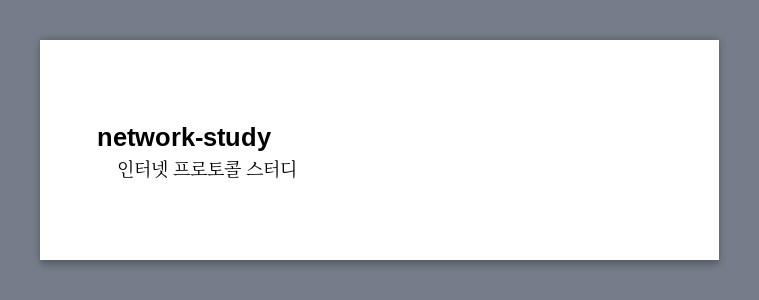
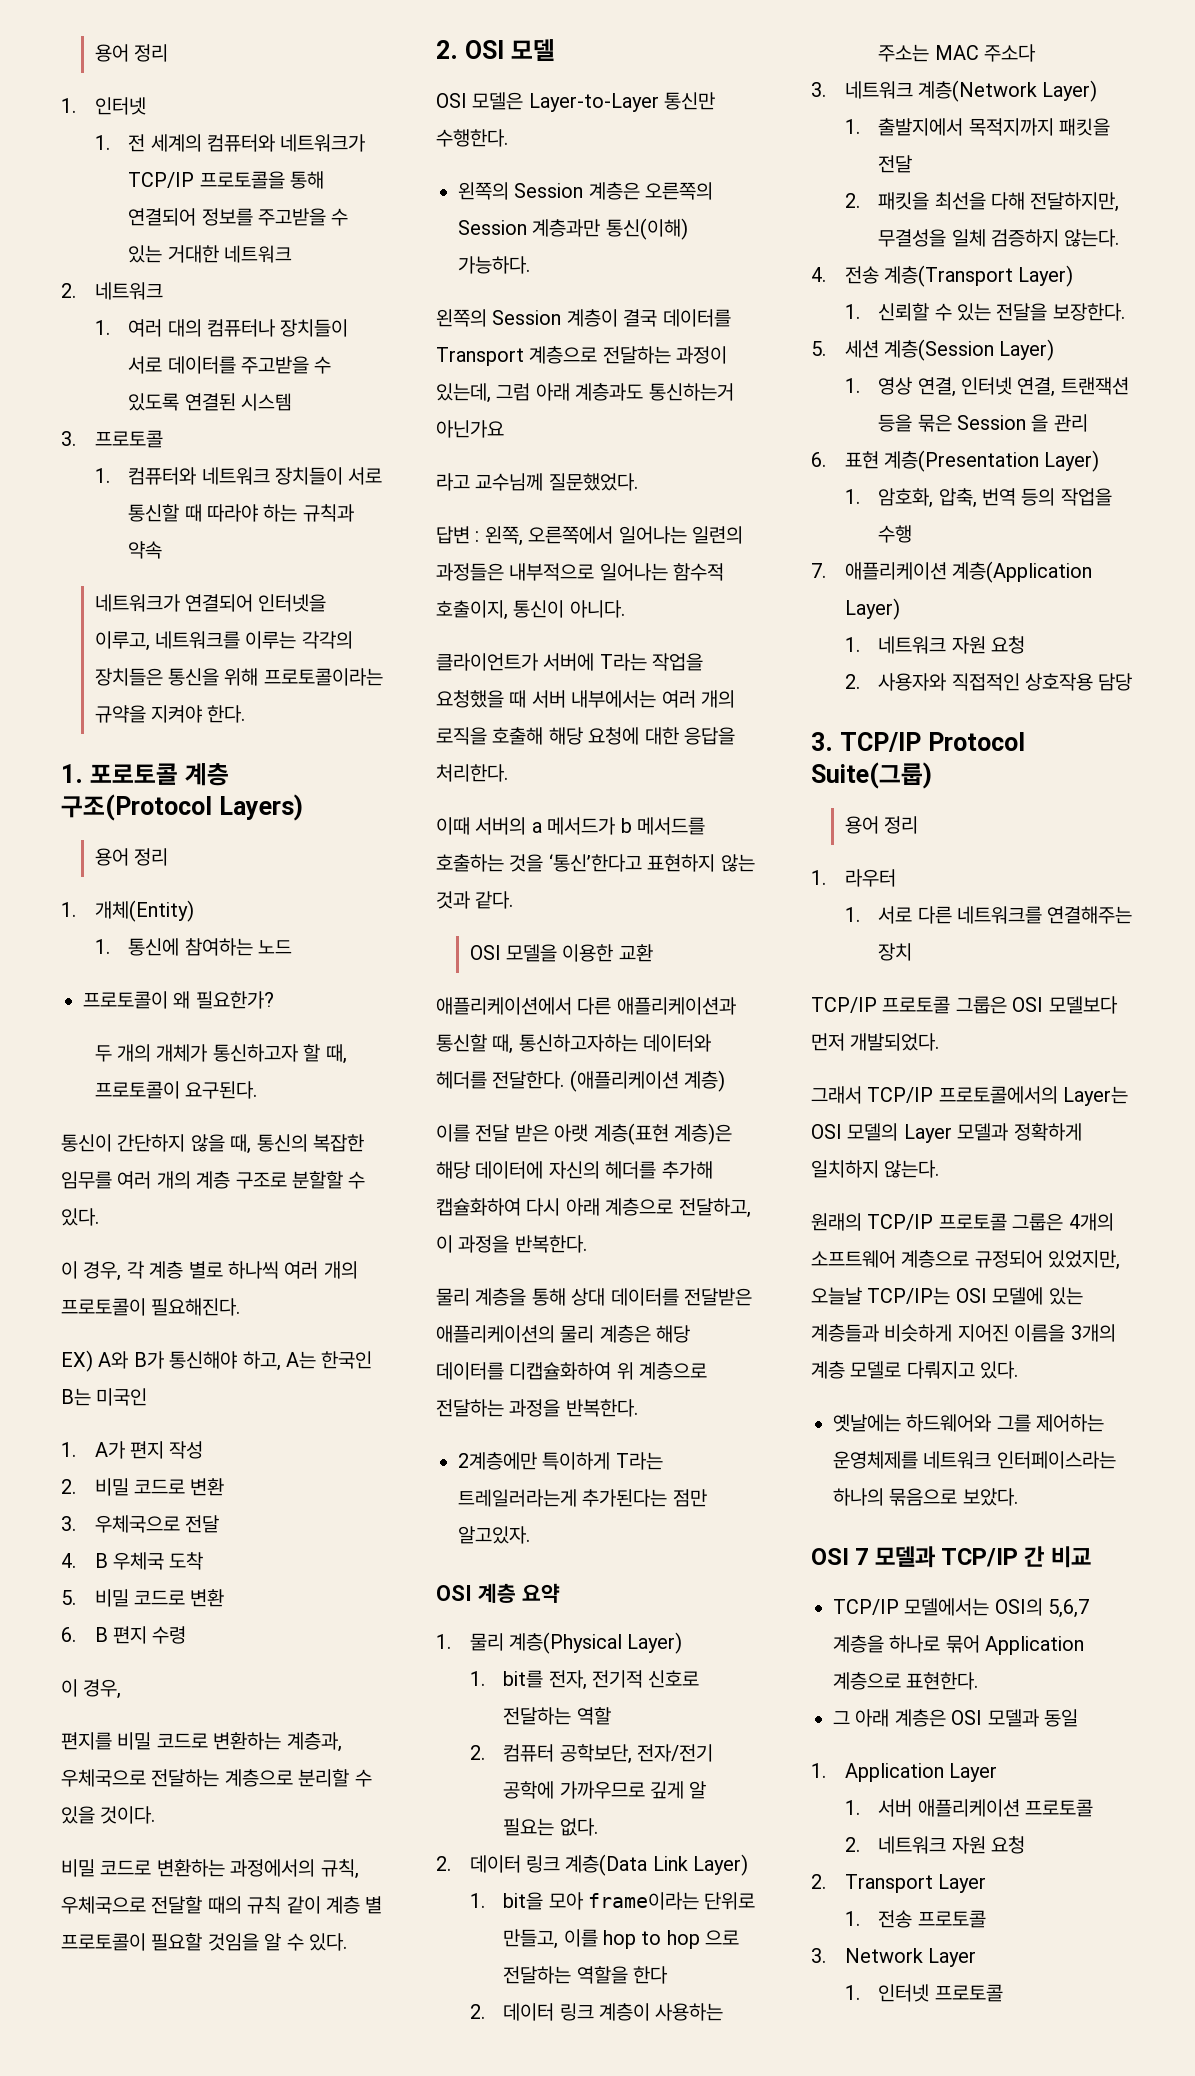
[97,127,272,151] network-study // -> [94,44,168,62] [61,97,146,115] [94,134,366,152] [128,171,324,189] [128,208,349,226] [128,245,292,263] [61,282,163,300] [94,319,349,337] [128,356,332,374] [128,393,292,411] [61,430,163,448] [94,467,383,485] [128,504,354,522] [128,541,163,559] [94,594,327,612] [94,631,353,651] [94,668,383,686] [94,705,246,723] [61,763,229,786] [61,794,303,821] [94,848,168,866] [61,900,194,922] [94,938,292,956] [83,991,274,1009] [94,1044,347,1064] [94,1081,257,1099] [61,1134,364,1154] [61,1171,366,1189] [61,1208,99,1226] [61,1261,358,1281] [61,1298,241,1316] [61,1350,373,1372] [61,1388,148,1406] [61,1441,204,1459] [61,1478,225,1496] [61,1515,219,1533] [61,1552,204,1570] [61,1589,225,1607] [61,1626,187,1644] [61,1679,122,1699] [61,1732,342,1752] [61,1769,372,1787] [61,1806,156,1824] [61,1859,359,1879] [61,1896,383,1914] [61,1933,347,1951] [436,39,555,62] [436,92,716,112] [436,129,508,147] [458,182,714,200] [458,218,688,240] [458,256,530,274] [436,309,731,327] [436,346,728,366] [436,383,734,403] [436,420,504,438] [436,473,638,491] [436,526,743,546] [436,563,725,581] [436,600,625,620] [436,653,704,671] [436,690,735,708] [436,727,735,745] [436,764,508,782] [436,817,705,835] [436,854,755,872] [436,891,514,909] [469,944,653,962] [436,997,736,1015] [436,1034,712,1054] [436,1070,726,1092] [436,1123,732,1145] [436,1161,713,1179] [436,1198,751,1218] [436,1235,587,1253] [436,1288,752,1306] [436,1325,691,1343] [436,1362,708,1380] [436,1399,638,1417] [458,1452,663,1470] [458,1489,707,1507] [458,1526,530,1544] [436,1583,560,1603] [436,1632,683,1654] [469,1670,700,1690] [503,1707,611,1725] [469,1744,713,1764] [503,1781,707,1799] [503,1818,598,1836] [436,1854,749,1876] [469,1892,756,1910] [503,1929,740,1949] [503,1966,668,1984] [469,2003,724,2021] [878,44,1036,62] [811,80,1098,102] [844,118,1110,136] [878,155,913,173] [844,192,1120,212] [878,229,1120,247] [811,265,1074,287] [844,303,1125,321] [811,339,1055,361] [844,377,1129,397] [878,414,1088,432] [811,450,1100,472] [844,488,1112,508] [878,525,913,543] [811,561,1092,583] [844,598,900,620] [844,636,1025,654] [844,673,1133,691] [811,732,1025,752] [811,762,932,789] [844,816,918,834] [811,869,896,887] [844,906,1133,924] [878,943,913,961] [811,996,1118,1014] [811,1033,940,1051] [811,1086,1129,1106] [811,1123,1082,1143] [811,1160,940,1178] [811,1213,1114,1231] [811,1250,1121,1270] [811,1287,1083,1305] [811,1324,1116,1342] [811,1361,1019,1379] [833,1414,1105,1432] [833,1451,1116,1469] [833,1488,1018,1506] [811,1546,1091,1568] [833,1598,1090,1618] [833,1635,1085,1655] [833,1672,979,1690] [833,1709,1078,1727] [811,1763,997,1782] [844,1799,1093,1817] [844,1836,1025,1854] [811,1874,986,1893] [844,1910,986,1928] [811,1948,976,1967] [844,1985,860,2000] 용어 정리 // 1. 인터넷 // 1. 전 세계의 컴퓨터와 네트워크가 TCP/IP 프로토콜을 통해 연결되어 정보를 주고받을 수 있는 거대한 네트워크 // 2. 네트워크 // 1. 여러 대의 컴퓨터나 장치들이 서로 데이터를 주고받을 수 있도록 연결된 시스템 // 3. 프로토콜 // 1. 컴퓨터와 네트워크 장치들이 서로 통신할 때 따라야 하는 규칙과 약속 // 네트워크가 연결되어 인터넷을 이루고, 네트워크를 이루는 각각의 장치들은 통신을 위해 프로토콜이라는 규약을 지켜야 한다. // 1. 포로토콜 계층 구조(Protocol Layers) // 용어 정리 // 1. 개체(Entity) // 1. 통신에 참여하는 노드 // 프로토콜이 왜 필요한가? // 두 개의 개체가 통신하고자 할 때, 프로토콜이 요구된다. // 통신이 간단하지 않을 때, 통신의 복잡한 임무를 여러 개의 계층 구조로 분할할 수 있다. // 이 경우, 각 계층 별로 하나씩 여러 개의 프로토콜이 필요해진다. // EX) A와 B가 통신해야 하고, A는 한국인 B는 미국인 // 1. A가 편지 작성 // 2. 비밀 코드로 변환 // 3. 우체국으로 전달 // 4. B 우체국 도착 // 5. 비밀 코드로 변환 // 6. B 편지 수령 // 이 경우, // 편지를 비밀 코드로 변환하는 계층과, 우체국으로 전달하는 계층으로 분리할 수 있을 것이다. // 비밀 코드로 변환하는 과정에서의 규칙, 우체국으로 전달할 때의 규칙 같이 계층 별 프로토콜이 필요할 것임을 알 수 있다. // 2. OSI 모델 // OSI 모델은 Layer-to-Layer 통신만 수행한다. // 왼쪽의 Session 계층은 오른쪽의 Session 계층과만 통신(이해) 가능하다. // 왼쪽의 Session 계층이 결국 데이터를 Transport 계층으로 전달하는 과정이 있는데, 그럼 아래 계층과도 통신하는거 아닌가요 // 라고 교수님께 질문했었다. // 답변 : 왼쪽, 오른쪽에서 일어나는 일련의 과정들은 내부적으로 일어나는 함수적 호출이지, 통신이 아니다. // 클라이언트가 서버에 T라는 작업을 요청했을 때 서버 내부에서는 여러 개의 로직을 호출해 해당 요청에 대한 응답을 처리한다. // 이때 서버의 a 메서드가 b 메서드를 호출하는 것을 ‘통신’한다고 표현하지 않는 것과 같다. // OSI 모델을 이용한 교환 // 애플리케이션에서 다른 애플리케이션과 통신할 때, 통신하고자하는 데이터와 헤더를 전달한다. (애플리케이션 계층) // 이를 전달 받은 아랫 계층(표현 계층)은 해당 데이터에 자신의 헤더를 추가해 캡슐화하여 다시 아래 계층으로 전달하고, 이 과정을 반복한다. // 물리 계층을 통해 상대 데이터를 전달받은 애플리케이션의 물리 계층은 해당 데이터를 디캡슐화하여 위 계층으로 전달하는 과정을 반복한다. // 2계층에만 특이하게 T라는 트레일러라는게 추가된다는 점만 알고있자. // OSI 계층 요약 // 1. 물리 계층(Physical Layer) // 1. bit를 전자, 전기적 신호로 전달하는 역할 // 2. 컴퓨터 공학보단, 전자/전기 공학에 가까우므로 깊게 알 필요는 없다. // 2. 데이터 링크 계층(Data Link Layer) // 1. bit을 모아 frame이라는 단위로 만들고, 이를 hop to hop 으로 전달하는 역할을 한다 // 2. 데이터 링크 계층이 사용하는 주소는 MAC 주소다 // 3. 네트워크 계층(Network Layer) // 1. 출발지에서 목적지까지 패킷을 전달 // 2. 패킷을 최선을 다해 전달하지만, 무결성을 일체 검증하지 않는다. // 4. 전송 계층(Transport Layer) // 1. 신뢰할 수 있는 전달을 보장한다. // 5. 세션 계층(Session Layer) // 1. 영상 연결, 인터넷 연결, 트랜잭션 등을 묶은 Session 을 관리 // 6. 표현 계층(Presentation Layer) // 1. 암호화, 압축, 번역 등의 작업을 수행 // 7. 애플리케이션 계층(Application Layer) // 1. 네트워크 자원 요청 // 2. 사용자와 직접적인 상호작용 담당 // 3. TCP/IP Protocol Suite(그룹) // 용어 정리 // 1. 라우터 // 1. 서로 다른 네트워크를 연결해주는 장치 // TCP/IP 프로토콜 그룹은 OSI 모델보다 먼저 개발되었다. // 그래서 TCP/IP 프로토콜에서의 Layer는 OSI 모델의 Layer 모델과 정확하게 일치하지 않는다. // 원래의 TCP/IP 프로토콜 그룹은 4개의 소프트웨어 계층으로 규정되어 있었지만, 오늘날 TCP/IP는 OSI 모델에 있는 계층들과 비슷하게 지어진 이름을 3개의 계층 모델로 다뤄지고 있다. // 옛날에는 하드웨어와 그를 제어하는 운영체제를 네트워크 인터페이스라는 하나의 묶음으로 보았다. // OSI 7 모델과 TCP/IP 간 비교 // TCP/IP 모델에서는 OSI의 5,6,7 계층을 하나로 묶어 Application 계층으로 표현한다. // 그 아래 계층은 OSI 모델과 동일 // 1. Application Layer // 1. 서버 애플리케이션 프로토콜 // 2. 네트워크 자원 요청 // 2. Transport Layer // 1. 전송 프로토콜 // 3. Network Layer // 1.
[245,159,297,179] 스터디 -> (1003, 1993) none

